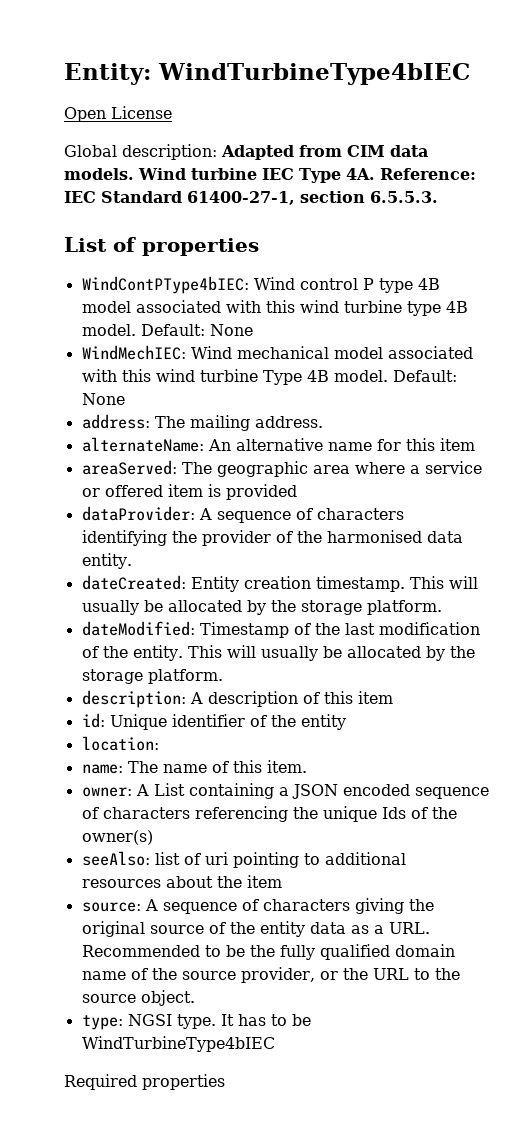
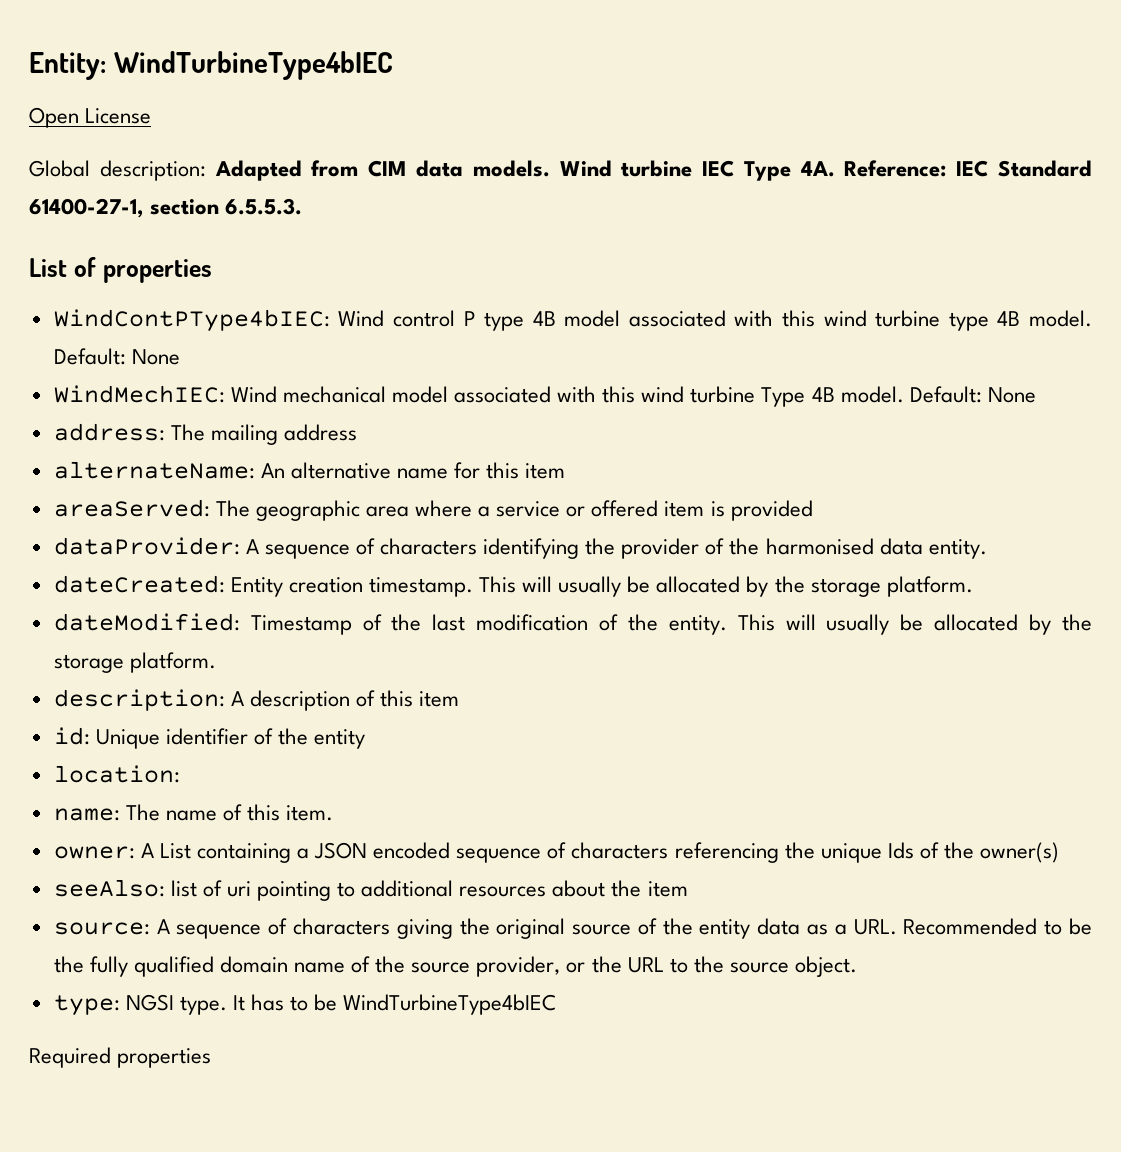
[254,416,323,428] address. -> [283,424,357,441] address

